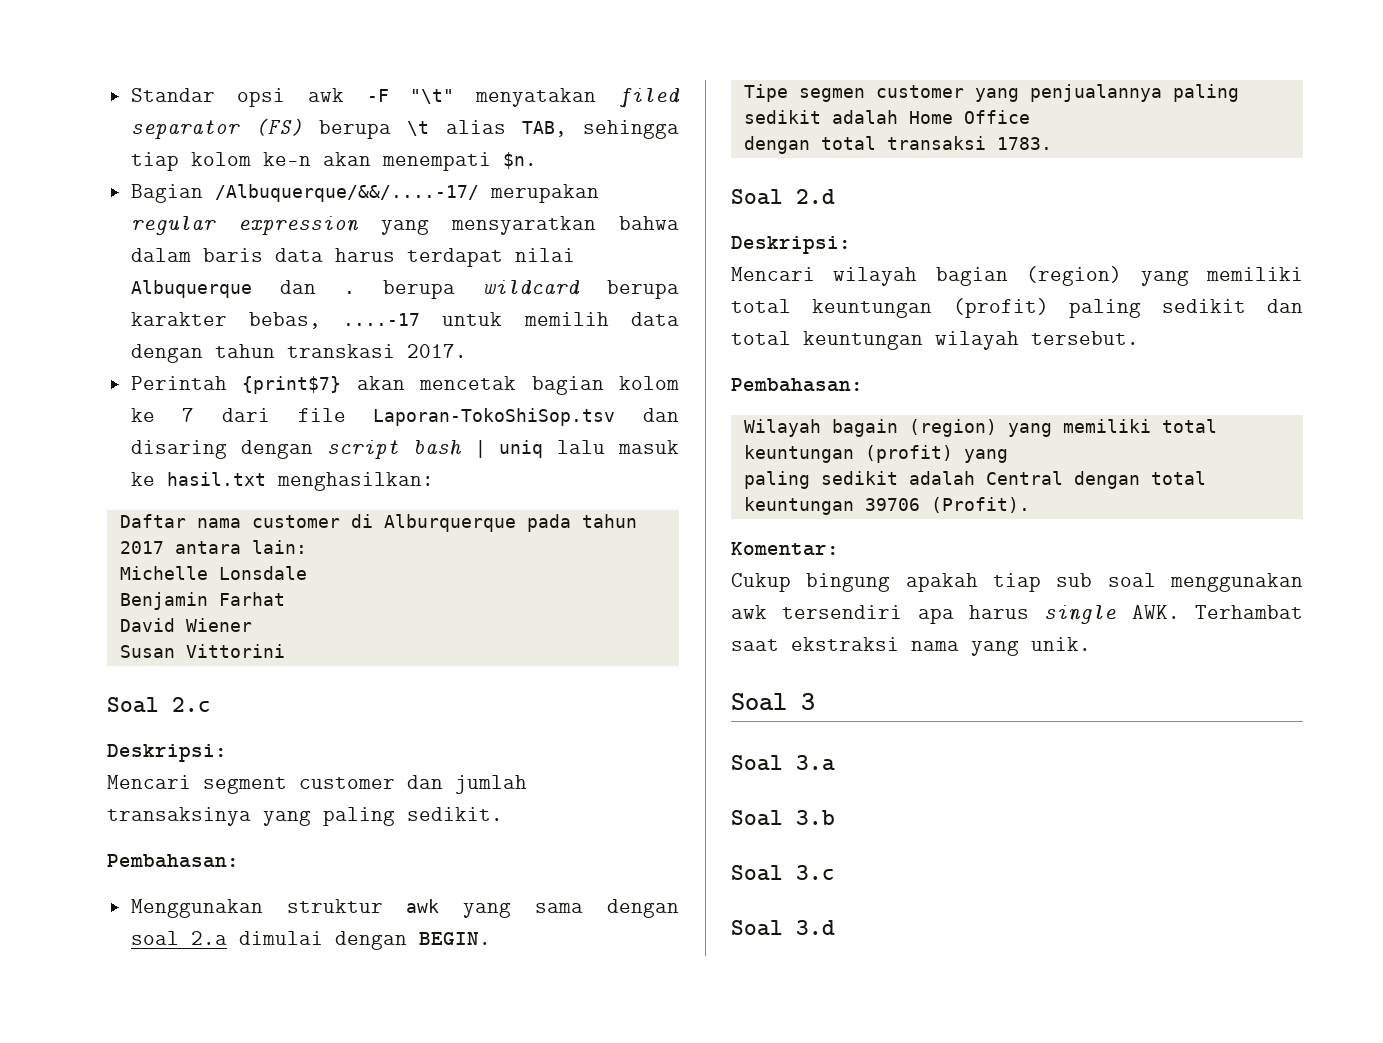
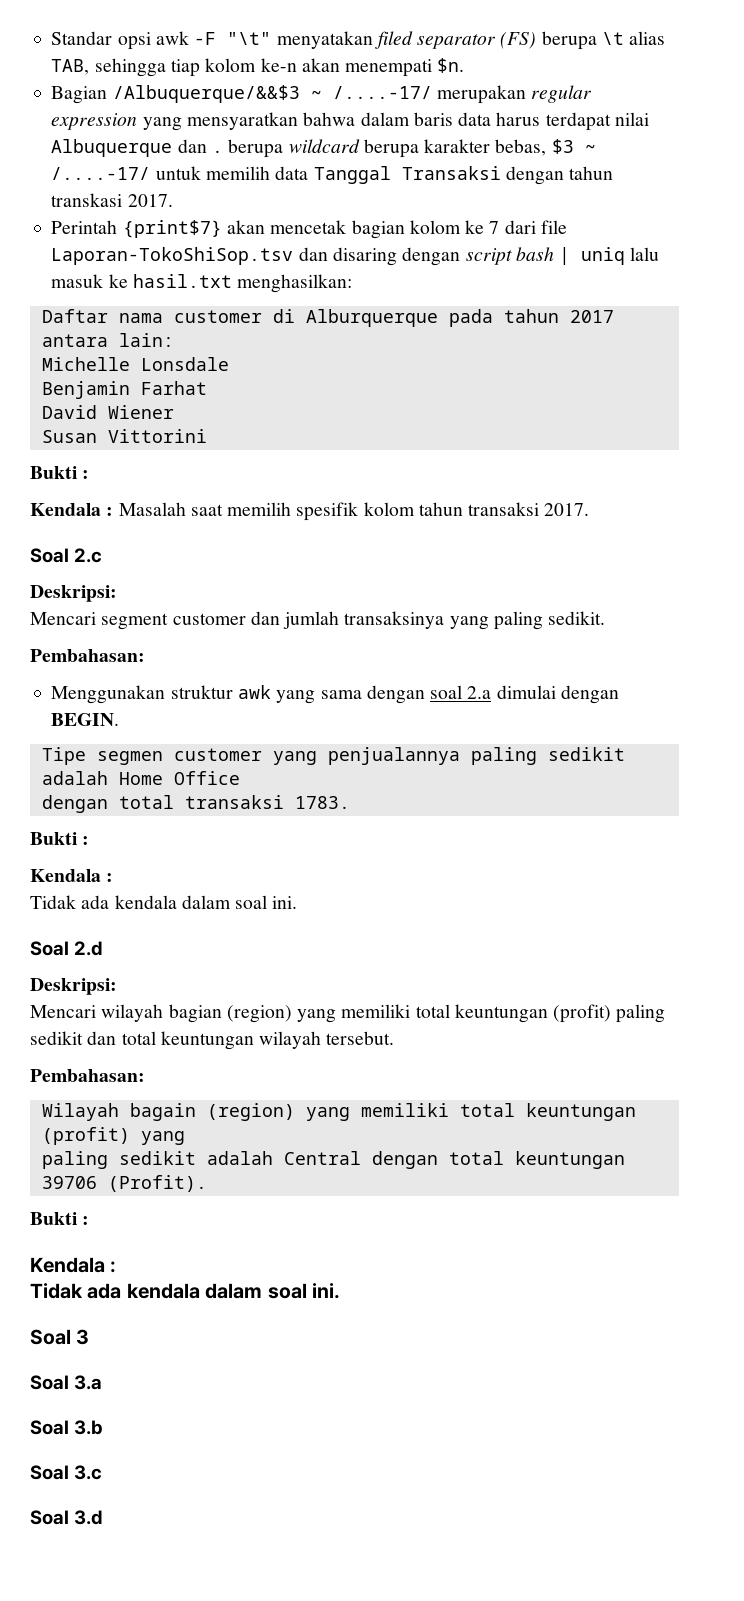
[214,184,479,202] /Albuquerque/&&/....-17/ -> [112,85,432,103] /Albuquerque/&&$3 ~ /....-17/
[343,313,421,326] ....-17 -> [551,139,596,154] [51,167,151,180] $3 ~ /....-17/
(679, 319) none -> [313,166,501,184] Tanggal Transaksi
(285, 651) none -> [30,466,90,479] [30,502,590,521] // Bukti : // Kendala : Masalah saat memilih spesifik kolom tahun transaksi 2017.
(1052, 143) none -> [30,832,90,845] [30,869,114,882] [30,895,298,909] // Bukti : // Kendala : // Tidak ada kendala dalam soal ini.
[731,542,839,556] [731,573,1303,592] [731,605,1303,624] [731,637,1091,656] Komentar: // Cukup bingung apakah tiap sub soal menggunakan awk tersendiri apa harus single AWK. Terhambat saat ekstraksi nama yang unik. -> [30,1212,90,1225] [30,1257,117,1273] [30,1283,340,1299] Bukti : // Kendala : // Tidak ada kendala dalam soal ini.

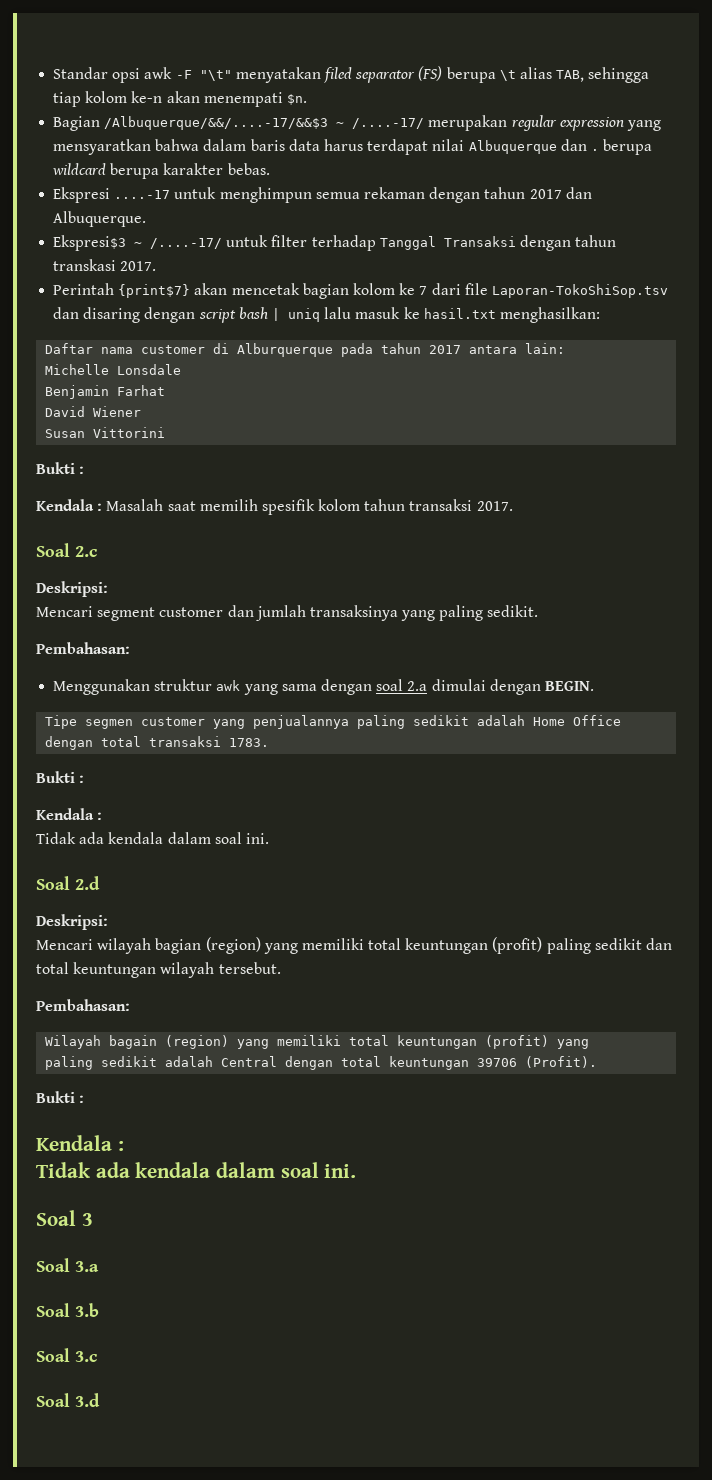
[112,85,300,103] /Albuquerque/&&$3 -> [104,116,329,130] /Albuquerque/&&/....-17/&&$3
[495,139,574,156] bebas, $3 -> [227,163,270,175] [53,187,592,203] [53,211,147,227] [53,235,127,251] bebas. // Ekspresi ....-17 untuk menghimpun semua rekaman dengan tahun 2017 dan Albuquerque. // Ekspresi$3
[205,166,309,180] memilih data -> [271,235,376,251] filter terhadap

